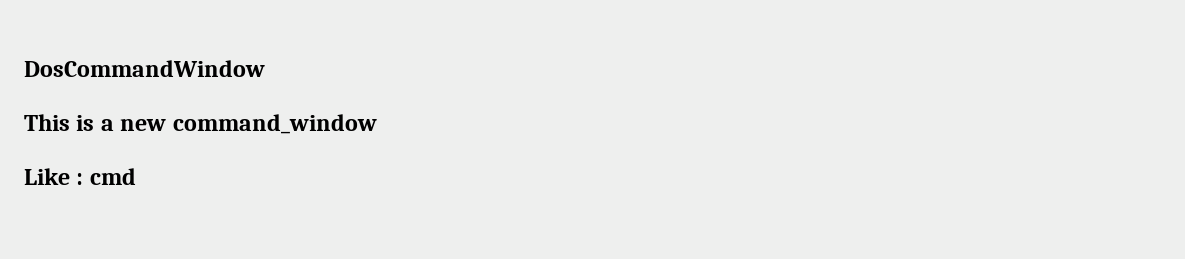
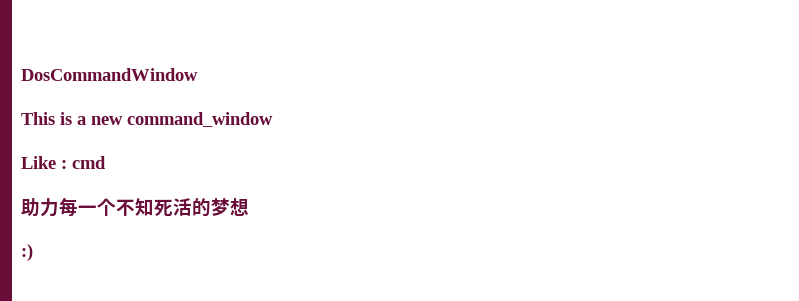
(136, 176) none -> [21,197,249,217] [21,244,33,261] // 助力每一个不知死活的梦想 // :)

